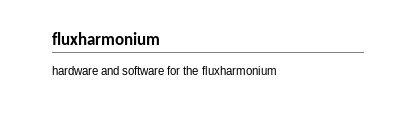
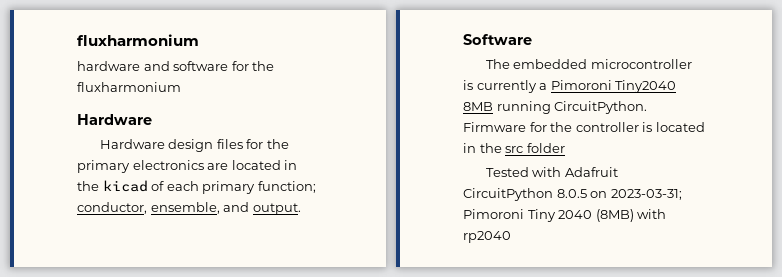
(277, 70) none -> [77,114,152,125] [99,139,289,152] [77,160,298,173] [77,180,316,194] [77,202,301,215] [463,34,532,45] [485,59,692,69] [463,80,677,93] [463,101,648,114] [463,122,705,132] [463,143,565,153] [485,167,618,177] [463,188,682,201] [463,209,667,222] [463,231,511,243] // Hardware // Hardware design files for the primary electronics are located in the kicad of each primary function; conductor, ensemble, and output. // Software // The embedded microcontroller is currently a Pimoroni Tiny2040 8MB running CircuitPython. Firmware for the controller is located in the src folder // Tested with Adafruit CircuitPython 8.0.5 on 2023-03-31; Pimoroni Tiny 2040 (8MB) with rp2040

